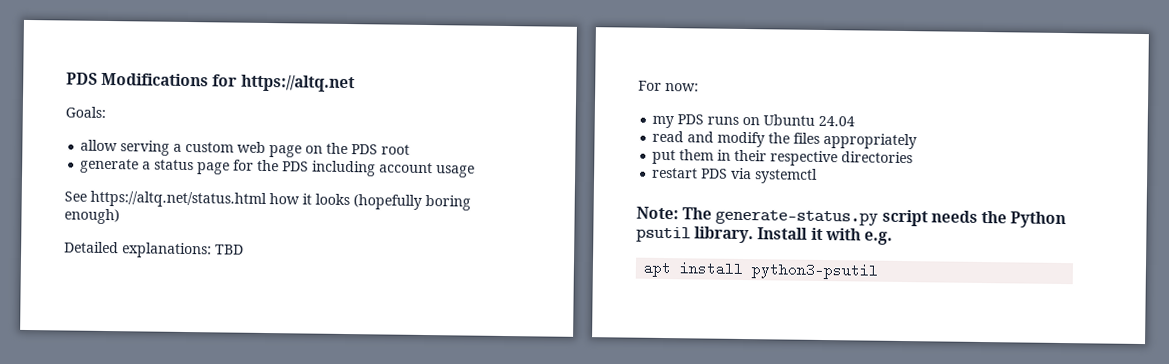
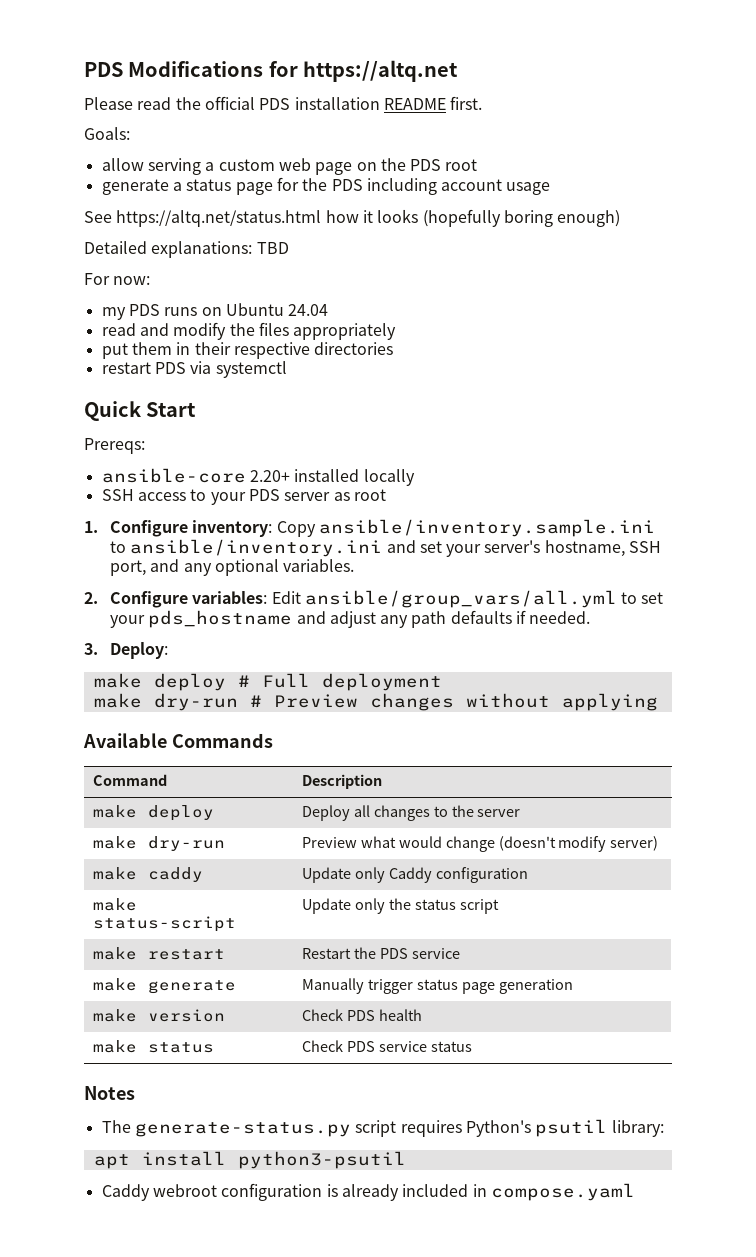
(355, 83) none -> [84,96,483,110] // Please read the official PDS installation README first.
[636,206,1067,229] [636,226,893,245] [643,260,879,280] Note: The generate-status.py script needs the Python psutil library. Install it with e.g. // apt install python3-psutil -> [84,401,197,421] [84,438,145,454] [101,468,415,486] [101,489,386,505] [84,519,655,537] [109,539,662,557] [109,559,355,576] [84,590,664,608] [109,610,591,628] [84,642,168,659] [93,673,442,691] [93,693,658,711] [83,733,273,748] [92,774,167,786] [301,774,382,789] [92,805,214,821] [301,805,521,821] [92,836,225,851] [301,836,659,852] [92,867,203,882] [301,867,528,883] [92,898,137,911] [92,916,236,932] [301,898,499,914] [92,947,225,960] [301,947,460,959] [92,978,236,994] [301,978,573,994] [92,1009,225,1022] [301,1009,422,1021] [92,1040,214,1053] [301,1040,472,1052] [84,1086,135,1100] [101,1119,664,1137] [93,1151,406,1169] [101,1183,635,1201] Quick Start // Prereqs: // ansible-core 2.20+ installed locally // SSH access to your PDS server as root // 1. Configure inventory: Copy ansible/inventory.sample.ini to ansible/inventory.ini and set your server's hostname, SSH port, and any optional variables. // 2. Configure variables: Edit ansible/group_vars/all.yml to set your pds_hostname and adjust any path defaults if needed. // 3. Deploy: // make deploy # Full deployment // make dry-run # Preview changes without applying // Available Commands // Command | Description // make deploy | Deploy all changes to the server // make dry-run | Preview what would change (doesn't modify server) // make caddy | Update only Caddy configuration // make status-script | Update only the status script // make restart | Restart the PDS service // make generate | Manually trigger status page generation // make version | Check PDS health // make status | Check PDS service status // Notes // The generate-status.py script requires Python's psutil library: // apt install python3-psutil // Caddy webroot configuration is already included in compose.yaml

